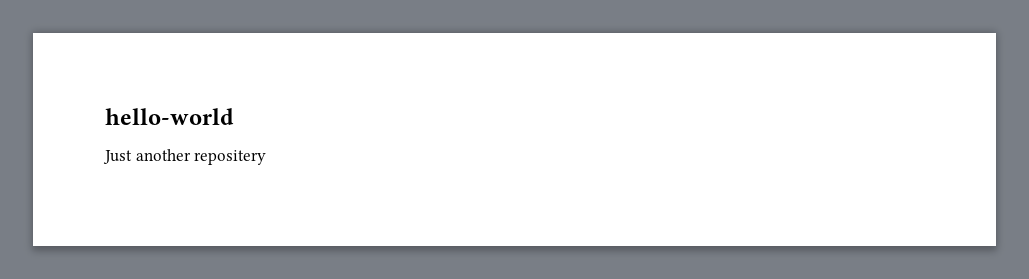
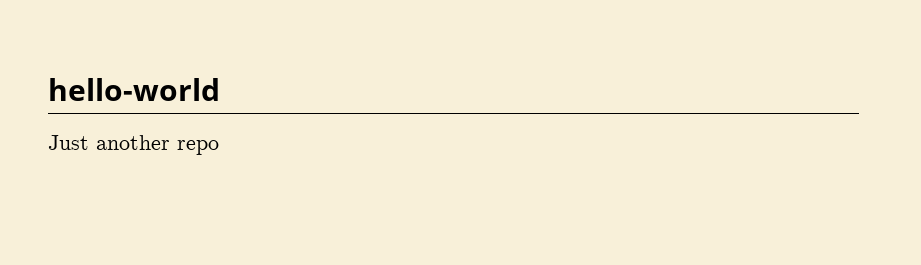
[194,150,267,165] repositery -> [177,140,219,155] repo

